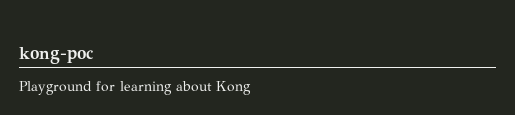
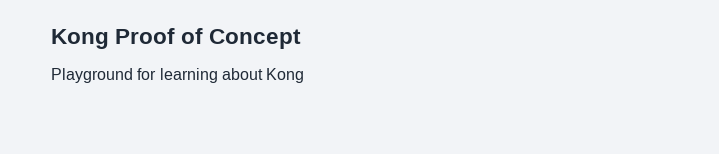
[19,47,94,64] kong-poc -> [51,28,302,49] Kong Proof of Concept

